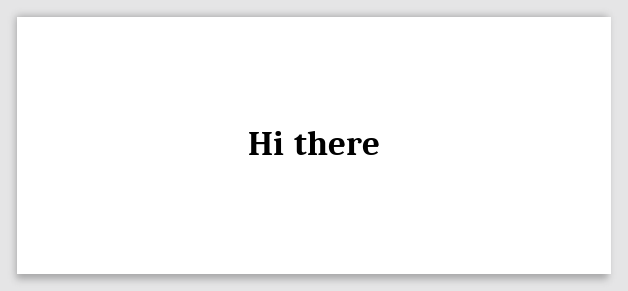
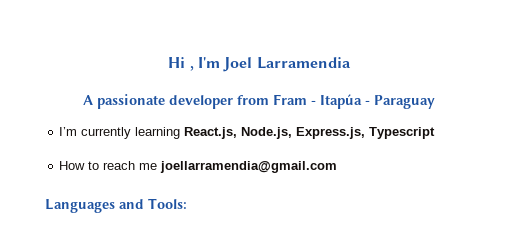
[293,130,380,155] there -> [189,57,351,72] [83,94,435,109] [59,127,436,139] [59,161,338,173] [45,198,187,213] , I'm Joel Larramendia // A passionate developer from Fram - Itapúa - Paraguay // I’m currently learning React.js, Node.js, Express.js, Typescript // How to reach me joellarramendia@gmail.com // Languages and Tools:

